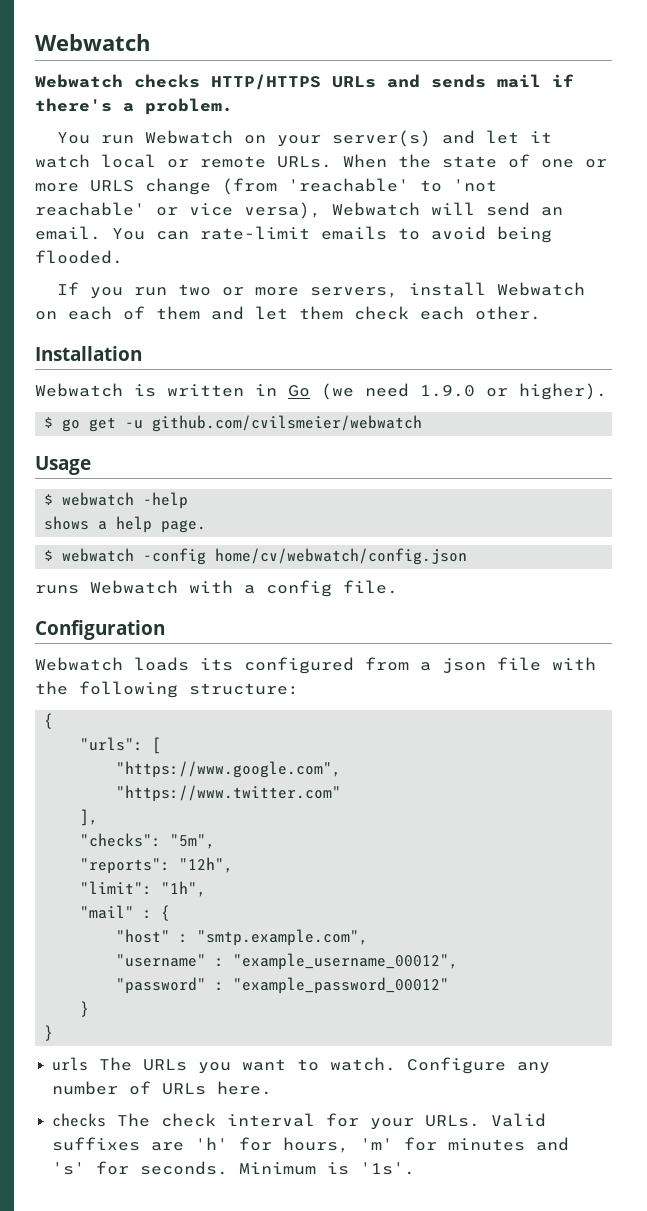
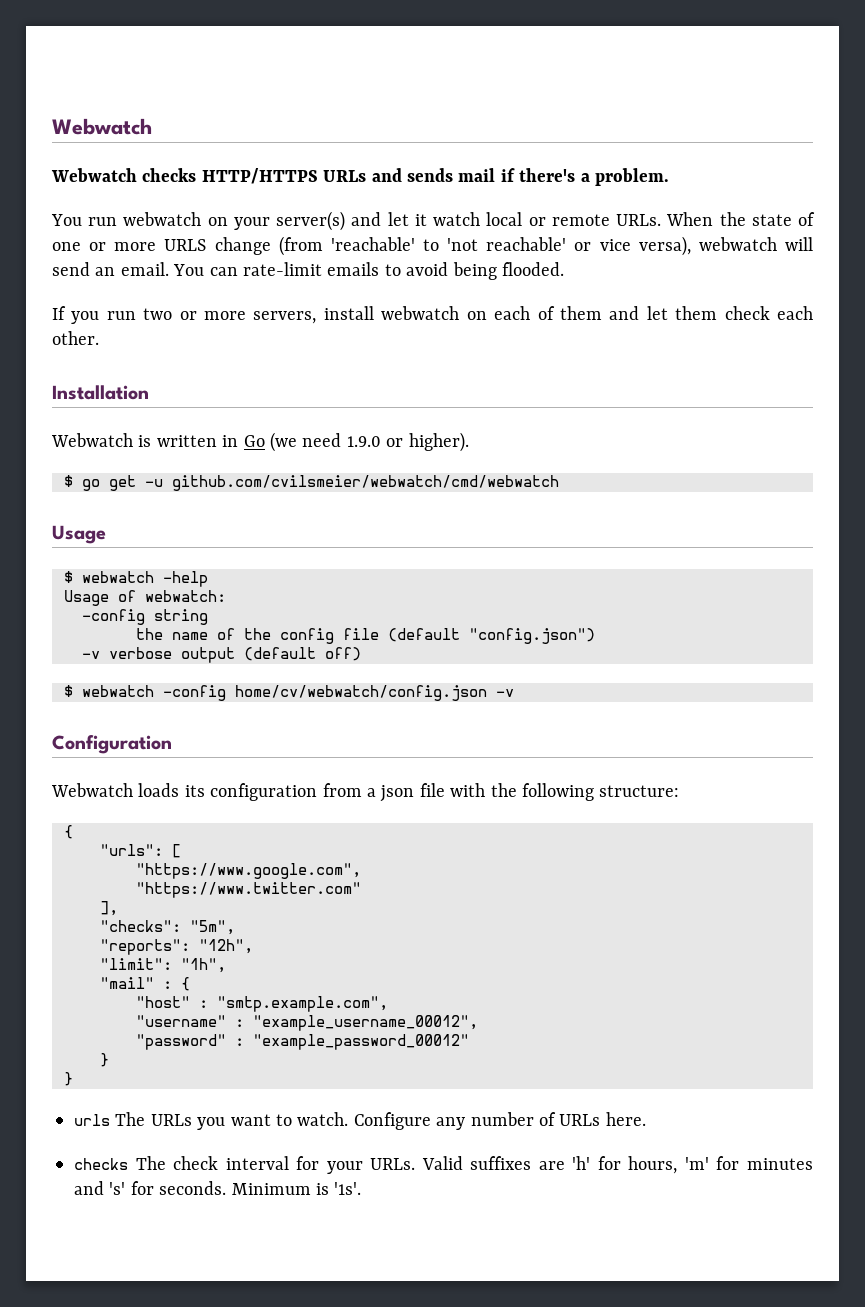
[144,130,233,144] Webwatch -> [123,212,202,226] webwatch
[332,202,420,216] Webwatch -> [698,237,777,251] webwatch
[496,282,585,296] Webwatch -> [381,306,460,320] webwatch
[152,415,423,432] github.com/cvilsmeier/webwatch -> [172,475,559,491] github.com/cvilsmeier/webwatch/cmd/webwatch
[44,516,207,533] [44,548,468,565] [35,580,398,597] shows a help page. // $ webwatch -config home/cv/webwatch/config.json // runs Webwatch with a config file. -> [64,590,226,606] [82,609,208,625] [136,628,595,644] [82,647,361,663] [64,685,514,701] Usage of webwatch: // -config string // the name of the config file (default "config.json") // -v verbose output (default off) // $ webwatch -config home/cv/webwatch/config.json -v
[244,657,354,674] configured -> [210,783,318,801] configuration

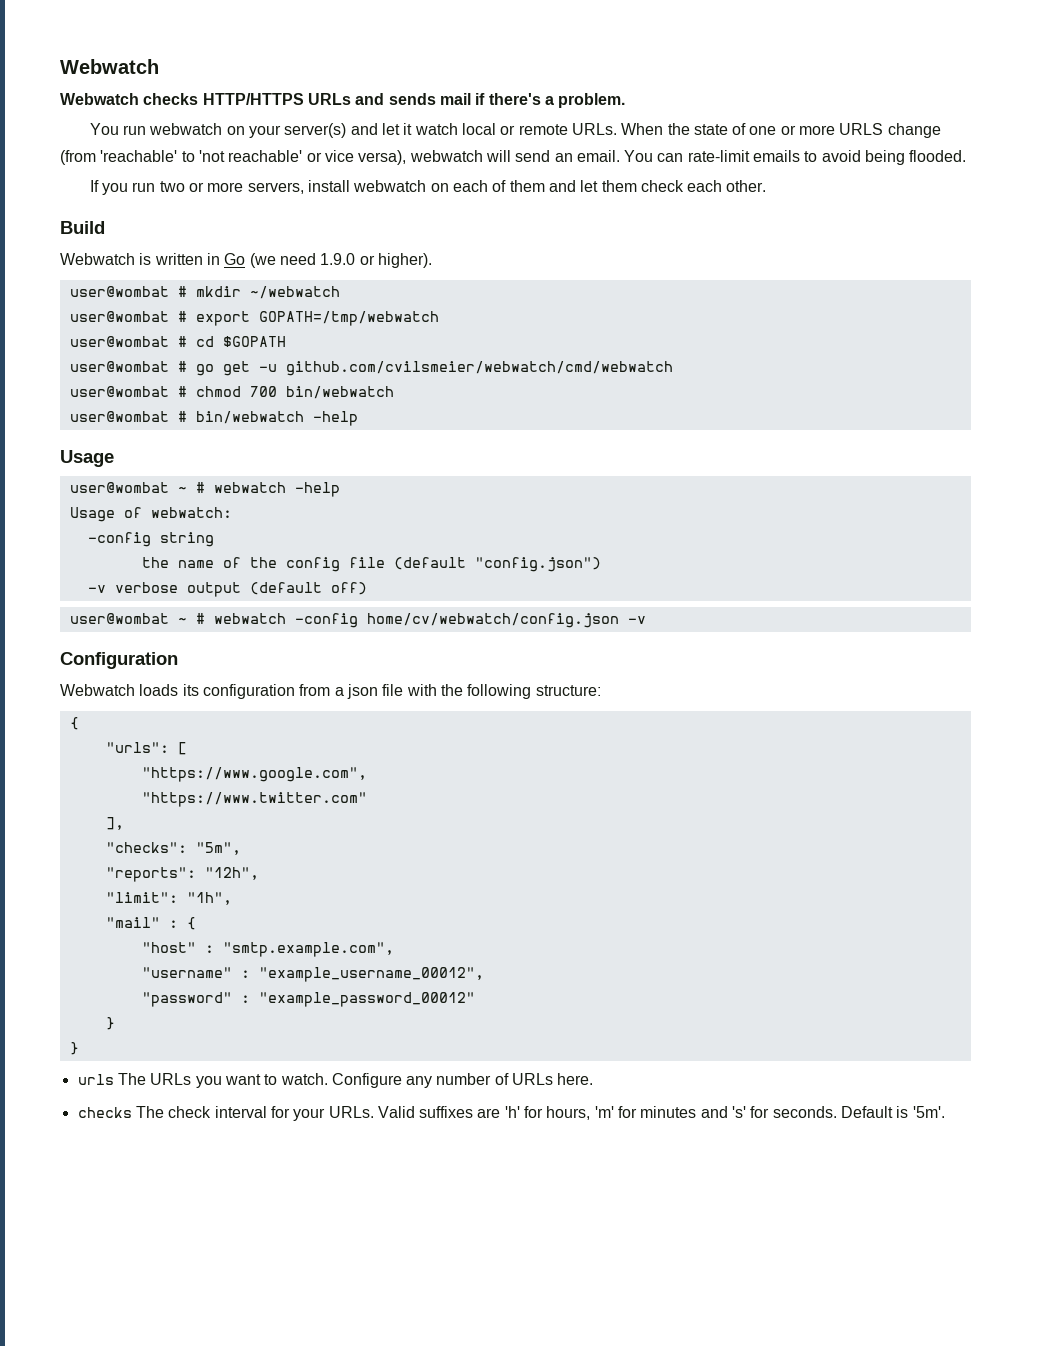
[52,385,149,400] Installation -> [60,221,105,234] Build
[64,475,559,491] [52,525,106,544] [64,571,73,583] $ go get -u github.com/cvilsmeier/webwatch/cmd/webwatch // Usage // $ -> [69,286,340,299] [69,311,439,326] [69,336,286,347] [69,361,673,376] [69,386,394,399] [69,411,358,426] [60,450,114,467] [69,482,205,493] user@wombat # mkdir ~/webwatch // user@wombat # export GOPATH=/tmp/webwatch // user@wombat # cd $GOPATH // user@wombat # go get -u github.com/cvilsmeier/webwatch/cmd/webwatch // user@wombat # chmod 700 bin/webwatch // user@wombat # bin/webwatch -help // Usage // user@wombat ~ #
[64,685,73,697] $ -> [69,613,205,624] user@wombat ~ #
[231,1182,362,1195] Minimum is '1s'. -> [841,1106,945,1118] Default is '5m'.

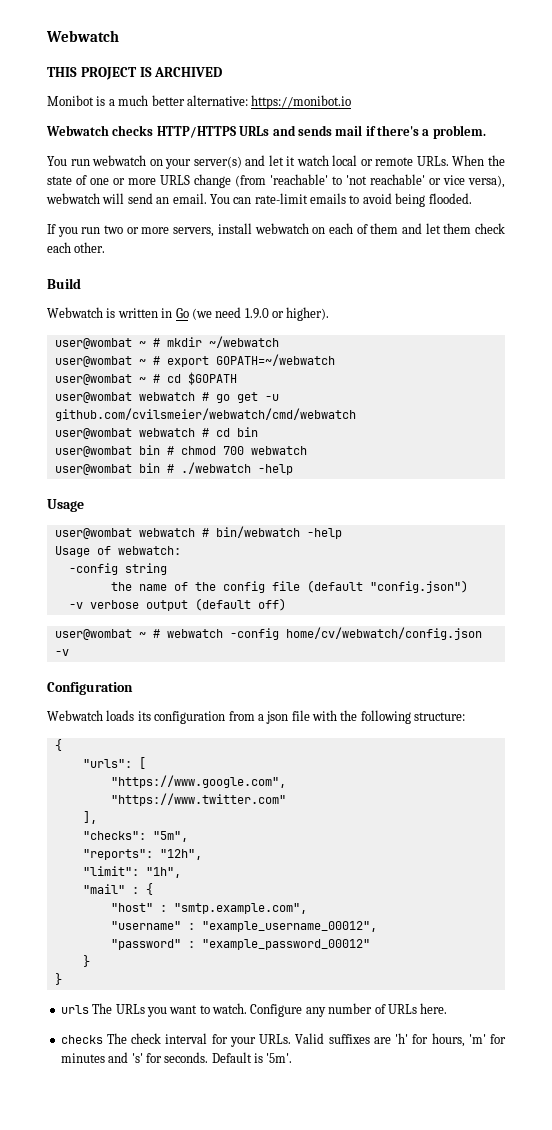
[60,59,159,74] Webwatch -> [46,30,119,42] [47,67,223,80] [47,95,352,109] Webwatch // THIS PROJECT IS ARCHIVED // Monibot is a much better alternative: https://monibot.io
(169, 291) none -> [138,341,146,347] ~
(169, 316) none -> [138,359,146,365] ~
[258,311,439,326] [69,336,169,347] GOPATH=/tmp/webwatch // user@wombat -> [215,354,335,366] [54,374,146,385] GOPATH=~/webwatch // user@wombat ~
(169, 366) none -> [138,392,195,401] webwatch
(169, 391) none -> [138,427,258,437] [54,445,160,457] webwatch # cd bin // user@wombat bin
[285,386,394,399] [69,411,304,424] bin/webwatch // user@wombat # bin/webwatch -> [250,446,307,455] [54,462,251,475] webwatch // user@wombat bin # ./webwatch
[177,482,286,493] ~ # webwatch -> [138,526,300,538] webwatch # bin/webwatch

